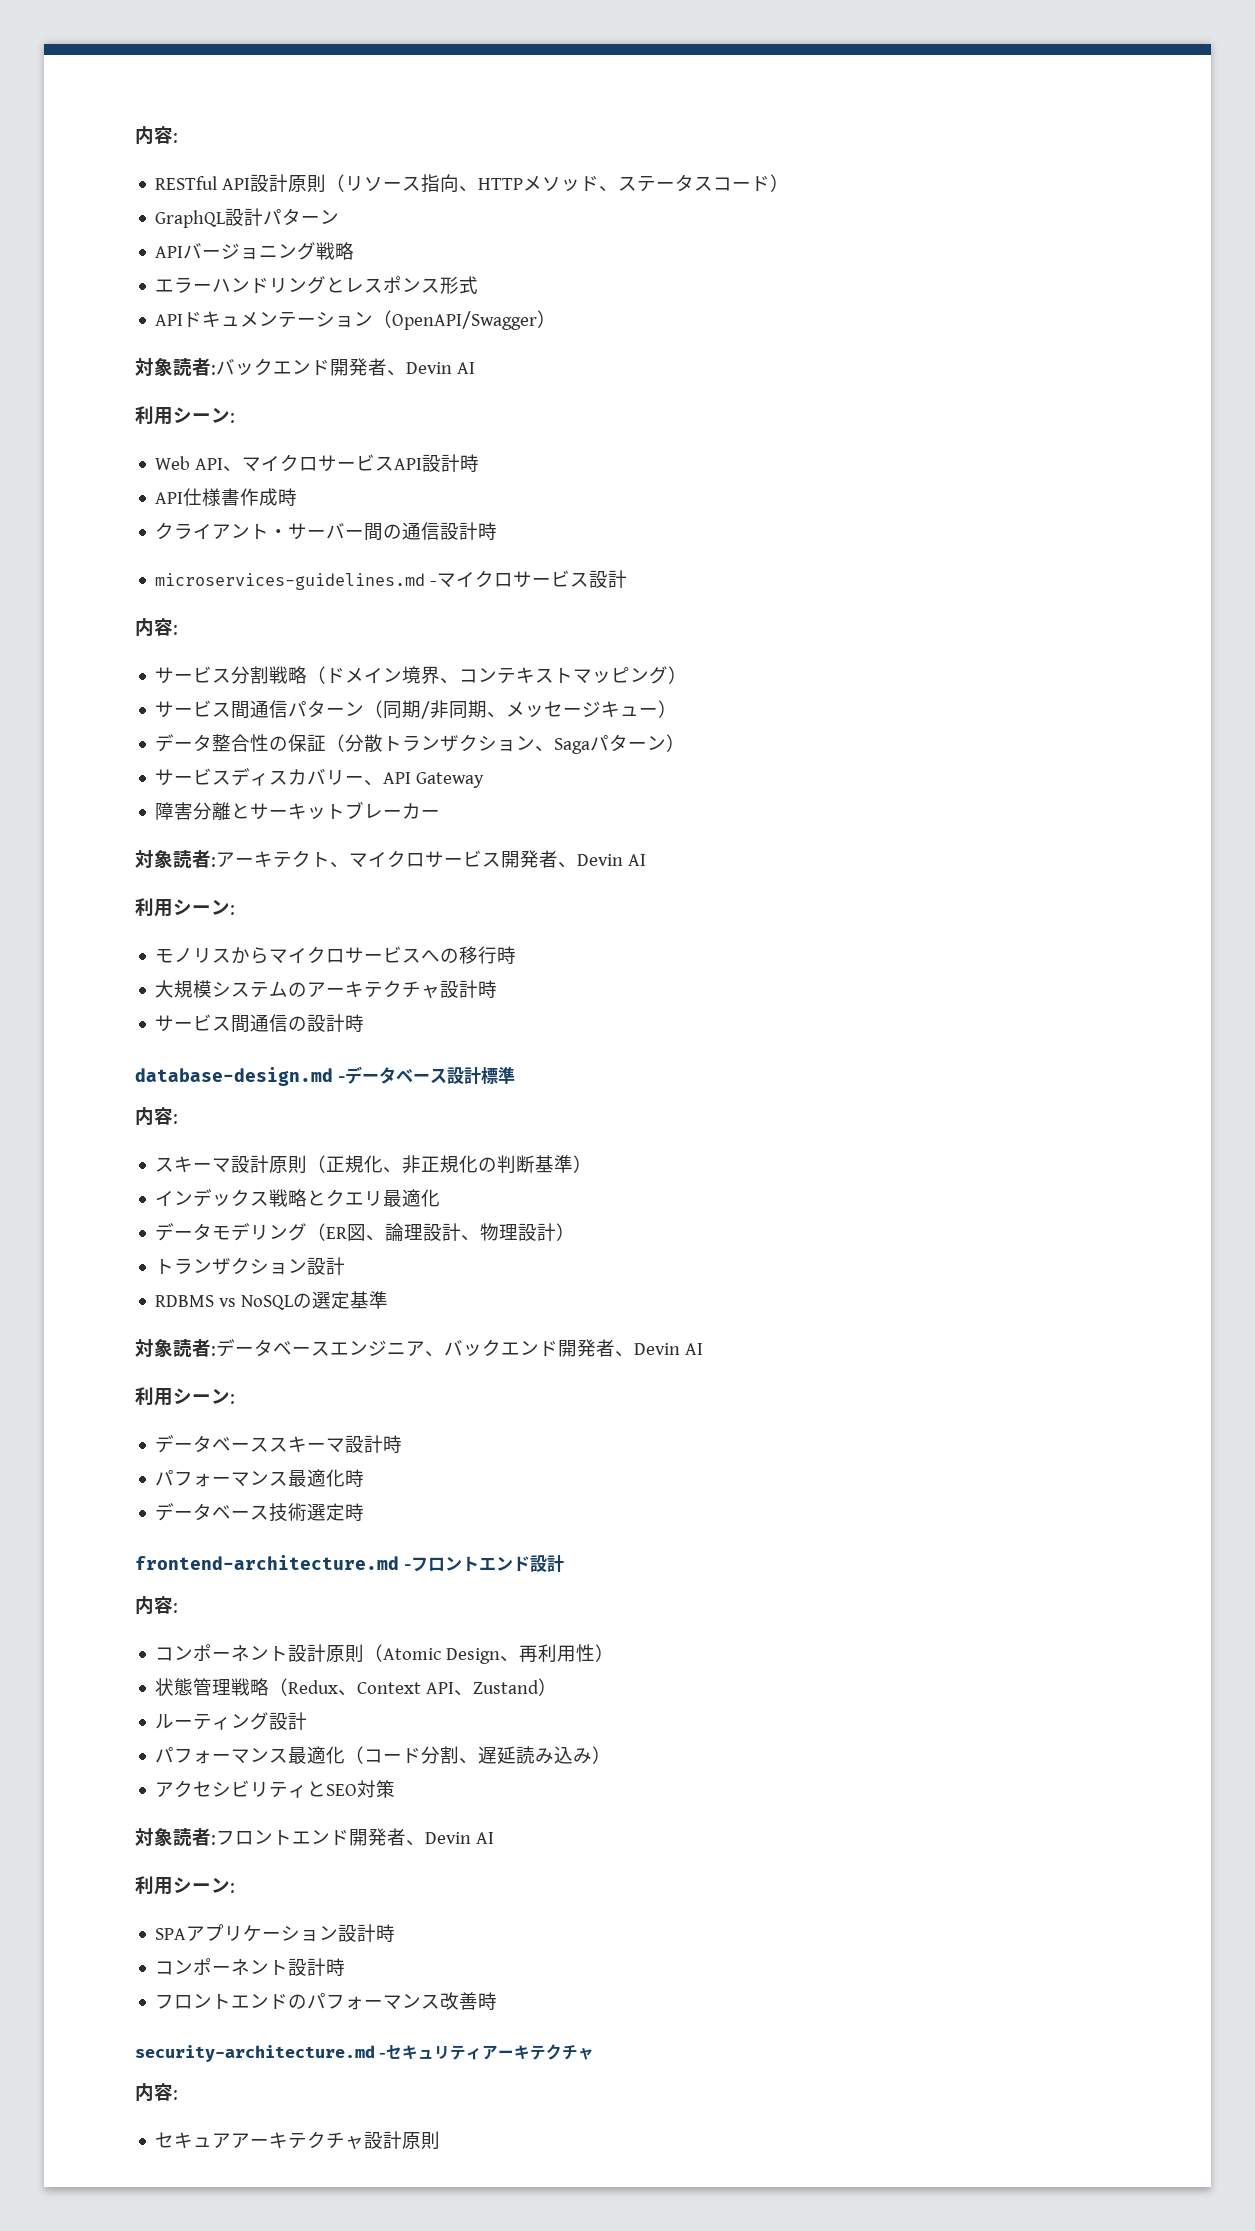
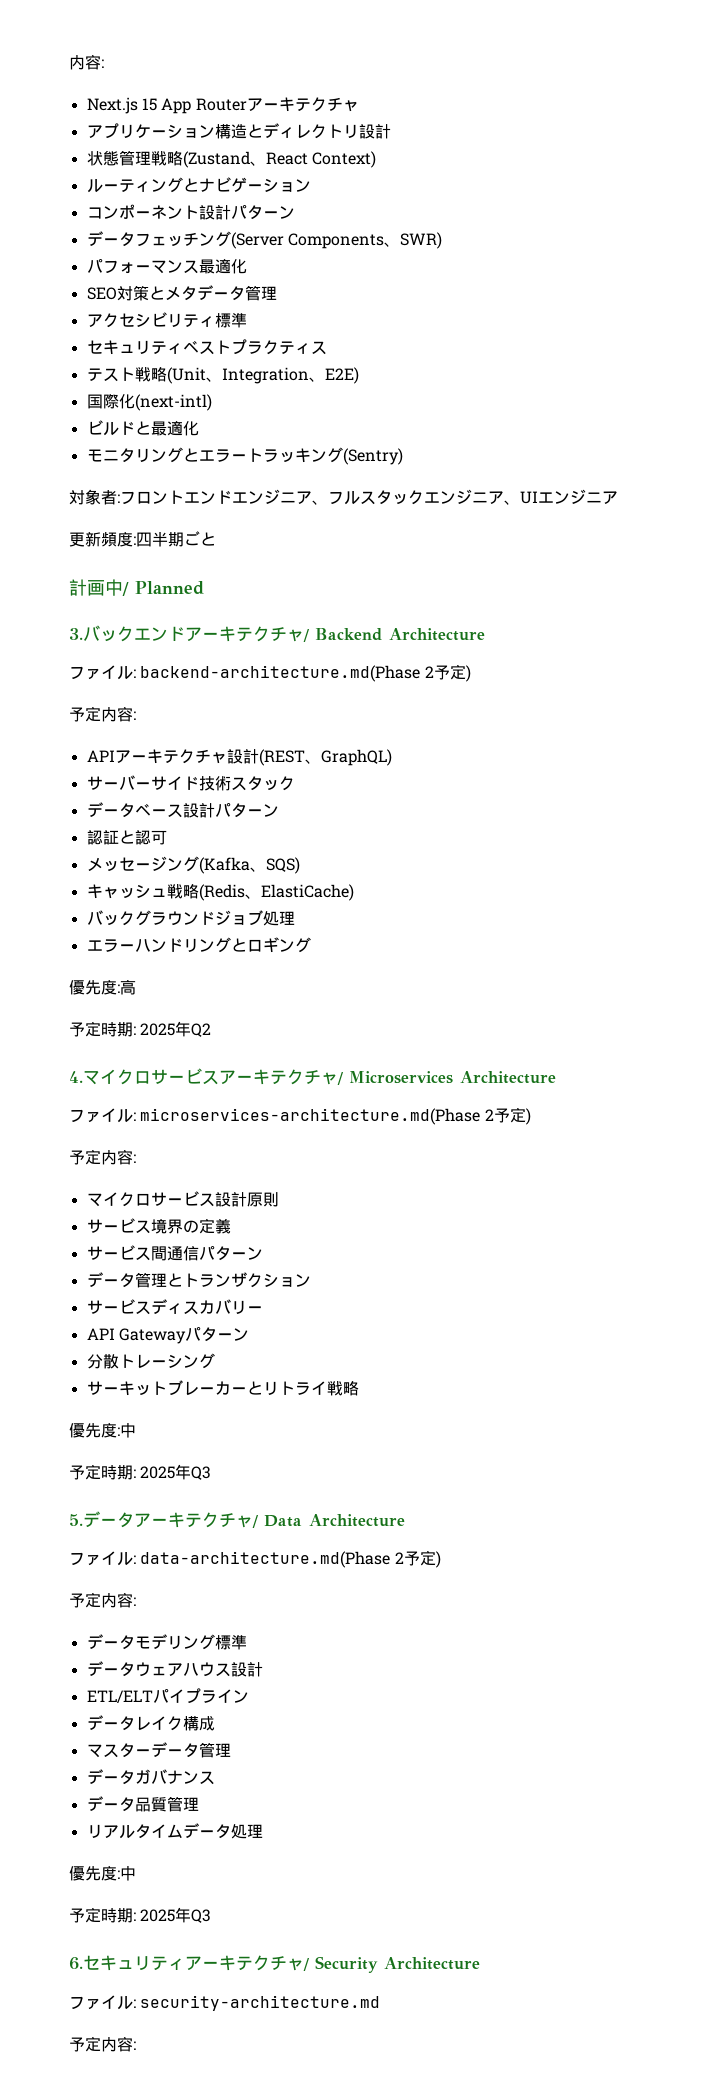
[135,126,178,145] [155,174,790,193] [155,208,340,228] [155,242,355,260] 内容: // RESTful API設計原則（リソース指向、HTTPメソッド、ステータスコード） // GraphQL設計パターン // APIバージョニング戦略 -> [69,54,104,70] [86,97,359,114] [86,123,391,139] [86,150,376,168] [86,177,311,193] [86,204,295,220] [86,231,442,249] [86,258,247,274] [86,285,277,301] [86,312,247,328] [86,339,327,355] [86,367,359,384] [86,394,212,411] [86,420,199,436] [86,447,403,465] [69,489,618,505] [69,531,216,547] [69,579,204,596] [69,625,485,642] [69,664,471,682] [69,706,136,722] [86,749,392,766] [86,775,295,791] [86,802,279,818] [86,830,167,845] [86,856,300,874] [86,884,354,901] [86,910,295,926] 内容: // Next.js 15 App Routerアーキテクチャ // アプリケーション構造とディレクトリ設計 // 状態管理戦略(Zustand、React Context) // ルーティングとナビゲーション // コンポーネント設計パターン // データフェッチング(Server Components、SWR) // パフォーマンス最適化 // SEO対策とメタデータ管理 // アクセシビリティ標準 // セキュリティベストプラクティス // テスト戦略(Unit、Integration、E2E) // 国際化(next-intl) // ビルドと最適化 // モニタリングとエラートラッキング(Sentry) // 対象者:フロントエンドエンジニア、フルスタックエンジニア、UIエンジニア // 更新頻度:四半期ごと // 計画中/ Planned // 3.バックエンドアーキテクチャ/ Backend Architecture // ファイル: backend-architecture.md(Phase 2予定) // 予定内容: // APIアーキテクチャ設計(REST、GraphQL) // サーバーサイド技術スタック // データベース設計パターン // 認証と認可 // メッセージング(Kafka、SQS) // キャッシュ戦略(Redis、ElastiCache) // バックグラウンドジョブ処理
[345,276,479,294] [155,310,557,330] [135,357,475,376] [135,406,235,425] [155,454,480,472] [155,488,298,506] [155,522,498,541] [155,573,438,590] レスポンス形式 // APIドキュメンテーション（OpenAPI/Swagger） // 対象読者:バックエンド開発者、Devin AI // 利用シーン: // Web API、マイクロサービスAPI設計時 // API仕様書作成時 // クライアント・サーバー間の通信設計時 // microservices-guidelines.md - -> [246,937,311,953] [69,979,136,995] [69,1021,212,1037] [69,1068,556,1085] [69,1107,531,1125] [69,1149,136,1165] ロギング // 優先度:高 // 予定時期: 2025年Q2 // 4.マイクロサービスアーキテクチャ/ Microservices Architecture // ファイル: microservices-architecture.md(Phase 2予定) // 予定内容: //
[135,618,178,637] [155,666,688,684] // 内容: // サービス分割戦略（ドメイン境界、コンテキストマッピング） -> [246,1192,279,1207] [86,1218,231,1234] 原則 // サービス境界の定義
[364,700,678,719] [155,734,686,754] （同期/非同期、メッセージキュー） // データ整合性の保証（分散トランザクション、Sagaパターン） -> [86,1272,311,1288] // データ管理とトランザクション
[364,780,384,786] 、 -> (263, 1309) //
[155,802,251,820] // 障害分離と -> [184,1327,249,1342] [86,1353,215,1369] パターン // 分散トレーシング //
[135,849,646,868] [135,898,235,917] [155,946,517,964] [155,980,498,998] [155,1014,365,1033] [135,1066,515,1086] [135,1107,178,1126] [155,1155,593,1174] [155,1189,441,1207] [155,1223,576,1241] [155,1257,346,1275] [155,1291,389,1310] [135,1338,703,1357] [135,1387,235,1406] [155,1435,403,1453] [155,1469,365,1487] [155,1503,365,1522] [135,1555,564,1572] [135,1596,178,1615] [155,1644,615,1664] [155,1678,558,1696] [155,1712,308,1730] [155,1746,612,1764] [155,1780,396,1798] [135,1827,494,1846] [135,1876,235,1895] [155,1924,396,1942] [155,1958,346,1976] [155,1992,498,2010] [135,2045,387,2062] // 対象読者:アーキテクト、マイクロサービス開発者、Devin AI // 利用シーン: // モノリスからマイクロサービスへの移行時 // 大規模システムのアーキテクチャ設計時 // サービス間通信の設計時 // database-design.md -データベース設計標準 // 内容: // スキーマ設計原則（正規化、非正規化の判断基準） // インデックス戦略とクエリ最適化 // データモデリング（ER図、論理設計、物理設計） // トランザクション設計 // RDBMS vs NoSQLの選定基準 // 対象読者:データベースエンジニア、バックエンド開発者、Devin AI // 利用シーン: // データベーススキーマ設計時 // パフォーマンス最適化時 // データベース技術選定時 // frontend-architecture.md -フロントエンド設計 // 内容: // コンポーネント設計原則（Atomic Design、再利用性） // 状態管理戦略（Redux、Context API、Zustand） // ルーティング設計 // パフォーマンス最適化（コード分割、遅延読み込み） // アクセシビリティとSEO対策 // 対象読者:フロントエンド開発者、Devin AI // 利用シーン: // SPAアプリケーション設計時 // コンポーネント設計時 // フロントエンドのパフォーマンス改善時 // security-architecture.md - -> [246,1381,359,1396] [69,1423,136,1438] [69,1464,212,1480] [69,1511,405,1528] [69,1550,441,1568] [69,1592,136,1608] [86,1634,247,1650] [86,1661,263,1677] [86,1688,249,1704] [86,1715,215,1731] [86,1742,231,1758] [86,1769,215,1785] [86,1796,199,1812] [86,1823,263,1839] [69,1866,136,1881] [69,1907,212,1923] [69,1957,83,1970] とリトライ戦略 // 優先度:中 // 予定時期: 2025年Q3 // 5.データアーキテクチャ/ Data Architecture // ファイル: data-architecture.md(Phase 2予定) // 予定内容: // データモデリング標準 // データウェアハウス設計 // ETL/ELTパイプライン // データレイク構成 // マスターデータ管理 // データガバナンス // データ品質管理 // リアルタイムデータ処理 // 優先度:中 // 予定時期: 2025年Q3 // 6.
[135,2083,178,2102] [155,2131,441,2150] // 内容: // セキュアアーキテクチャ設計原則 -> [303,1956,480,1973] [69,1995,381,2011] [69,2036,136,2052] / Security Architecture // ファイル: security-architecture.md // 予定内容:

